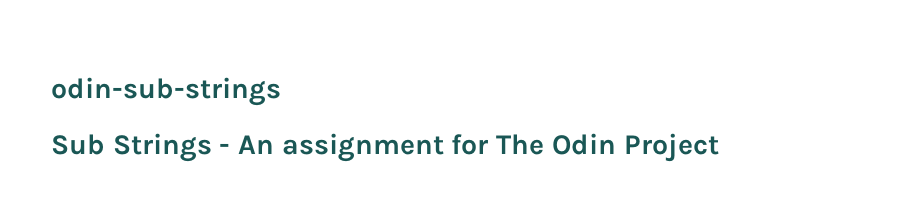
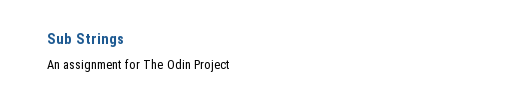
[51,77,281,106] odin-sub-strings // -> (47, 38) none
[219,143,231,154] - -> (124, 40) //

